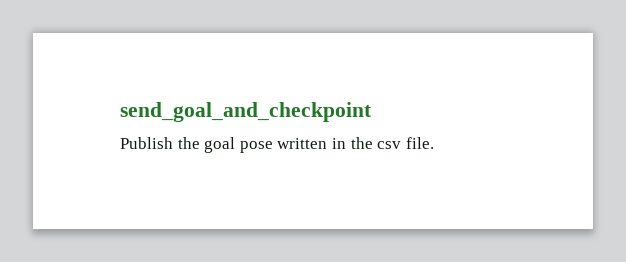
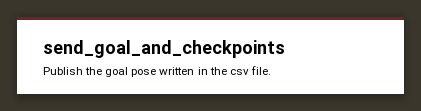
[120,102,372,122] send_goal_and_checkpoint -> [43,40,285,58] send_goal_and_checkpoints

